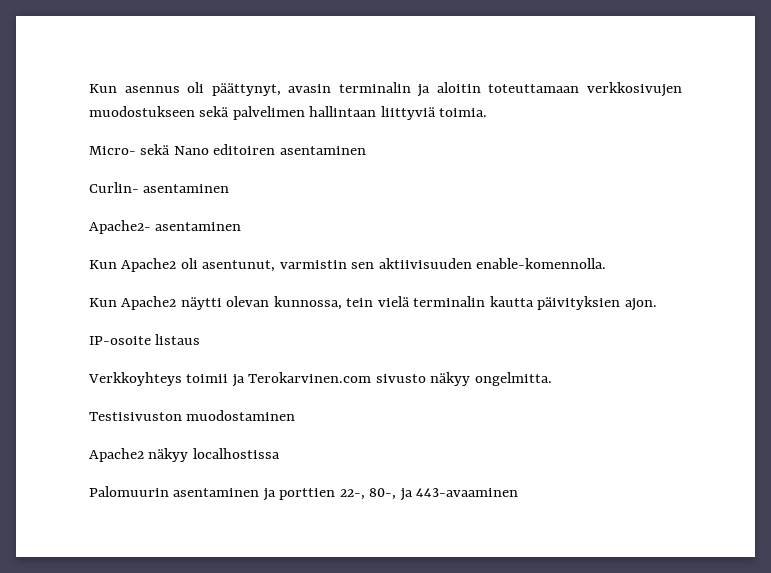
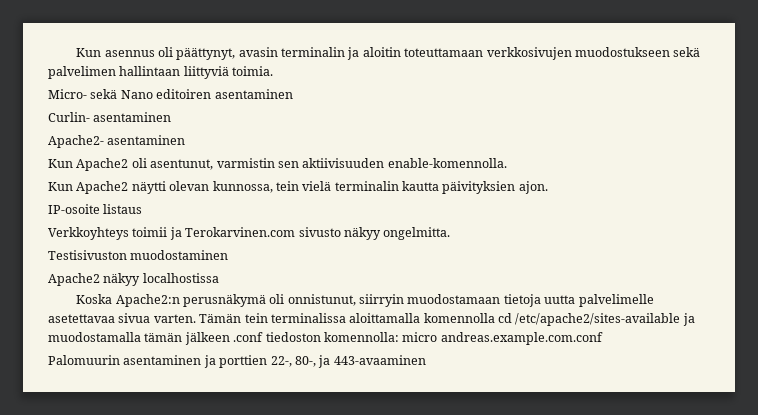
(280, 453) none -> [76,294,654,307] [48,313,695,326] [48,332,603,345] // Koska Apache2:n perusnäkymä oli onnistunut, siirryin muodostamaan tietoja uutta palvelimelle asetettavaa sivua varten. Tämän tein terminalissa aloittamalla komennolla cd /etc/apache2/sites-available ja muodostamalla tämän jälkeen .conf tiedoston komennolla: micro andreas.example.com.conf

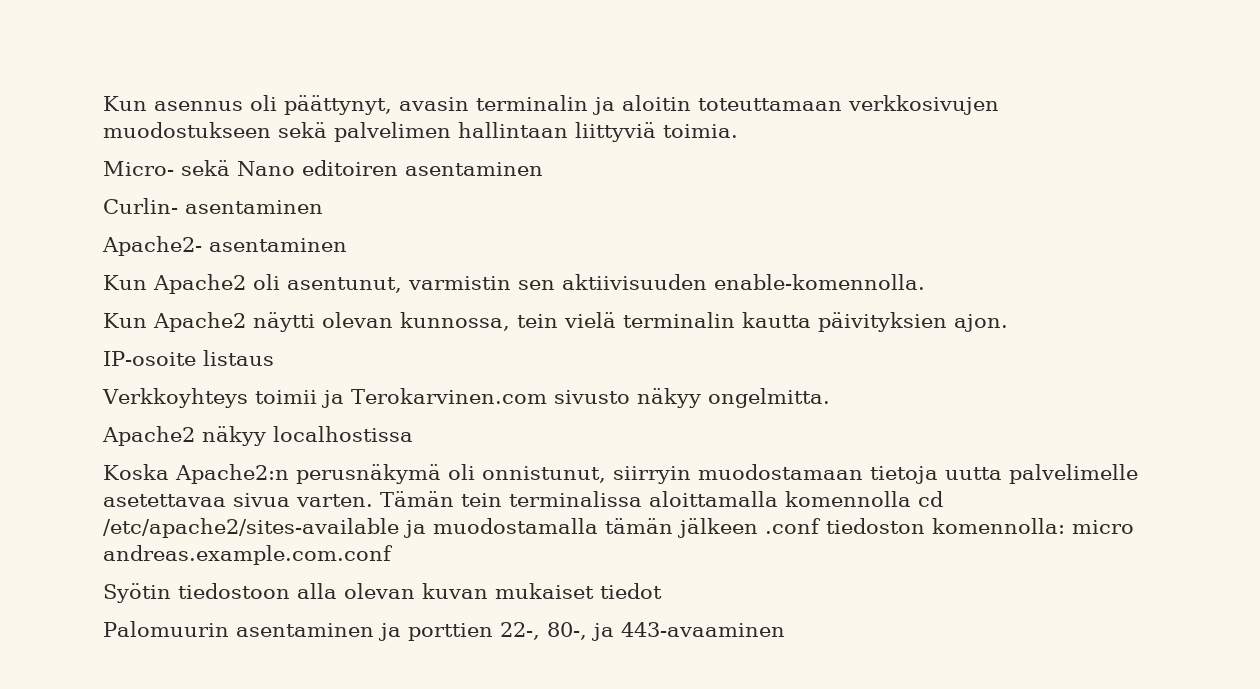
[48,250,229,260] // Testisivuston muodostaminen -> (830, 398) none
(603, 338) none -> [103,583,662,603] // Syötin tiedostoon alla olevan kuvan mukaiset tiedot

